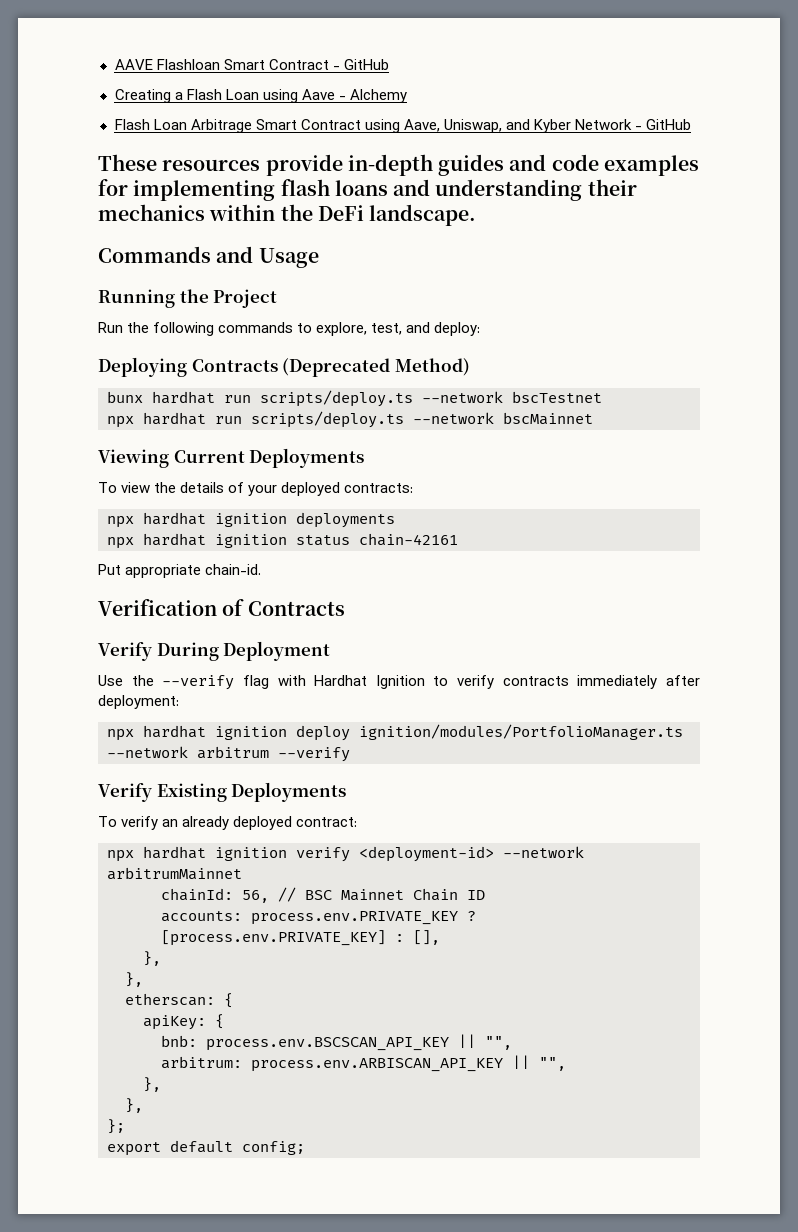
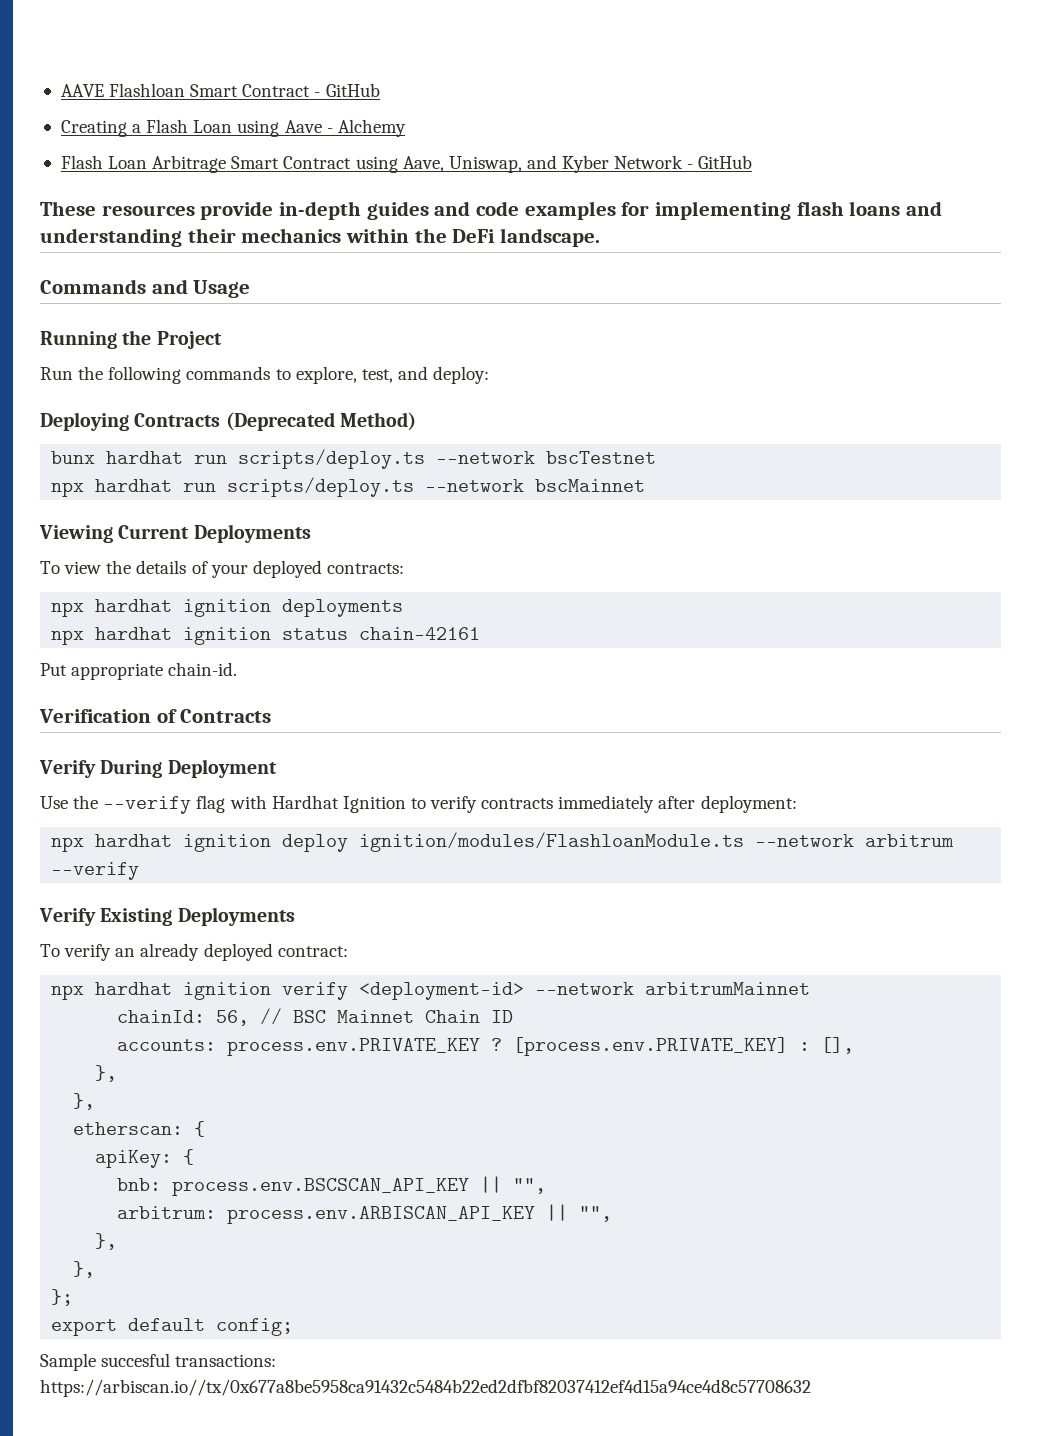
[359,724,683,740] ignition/modules/PortfolioManager.ts -> [359,832,745,852] ignition/modules/FlashloanModule.ts
(305, 1148) none -> [40,1353,277,1371] [40,1379,811,1397] // Sample succesful transactions: https://arbiscan.io//tx/0x677a8be5958ca91432c5484b22ed2dfbf82037412ef4d15a94ce4d8c57708632

